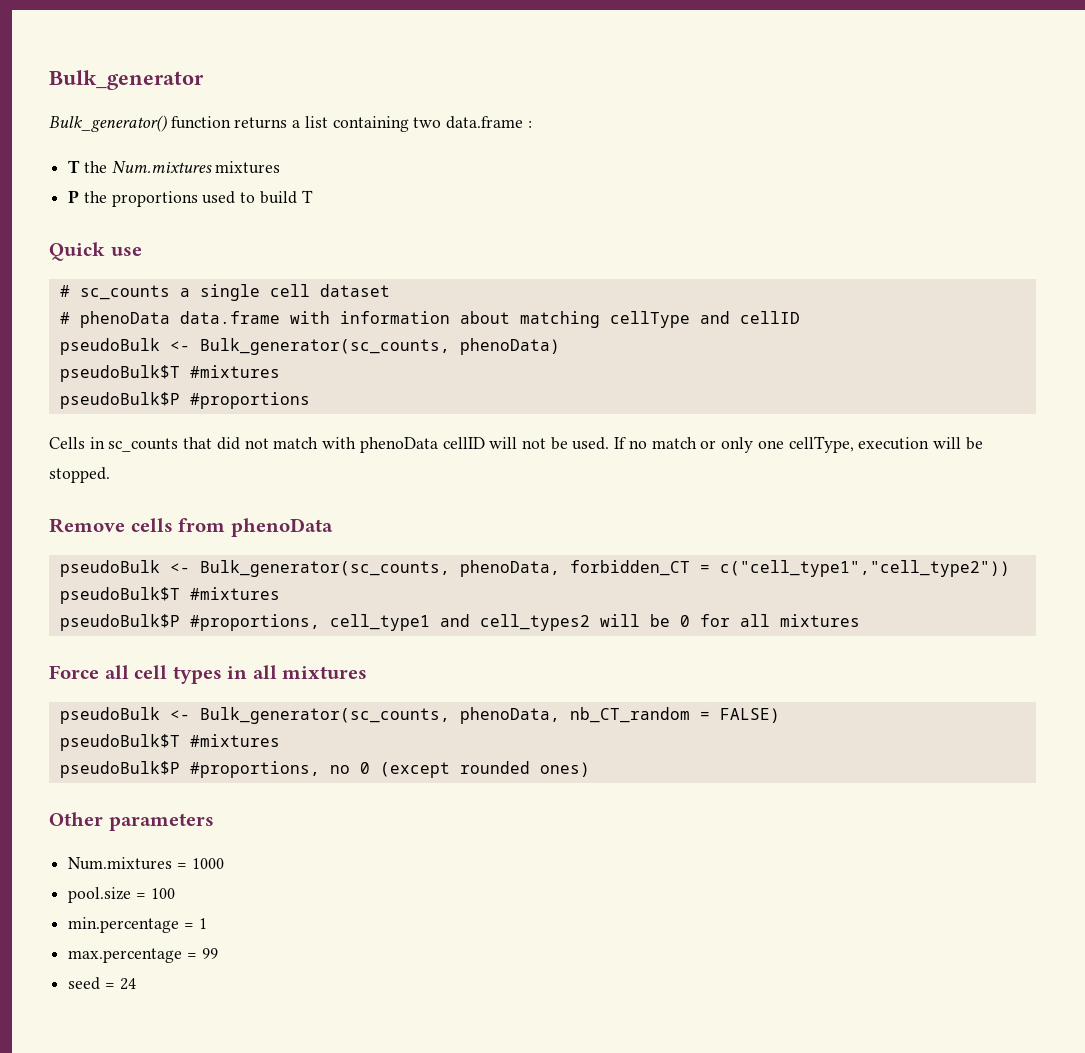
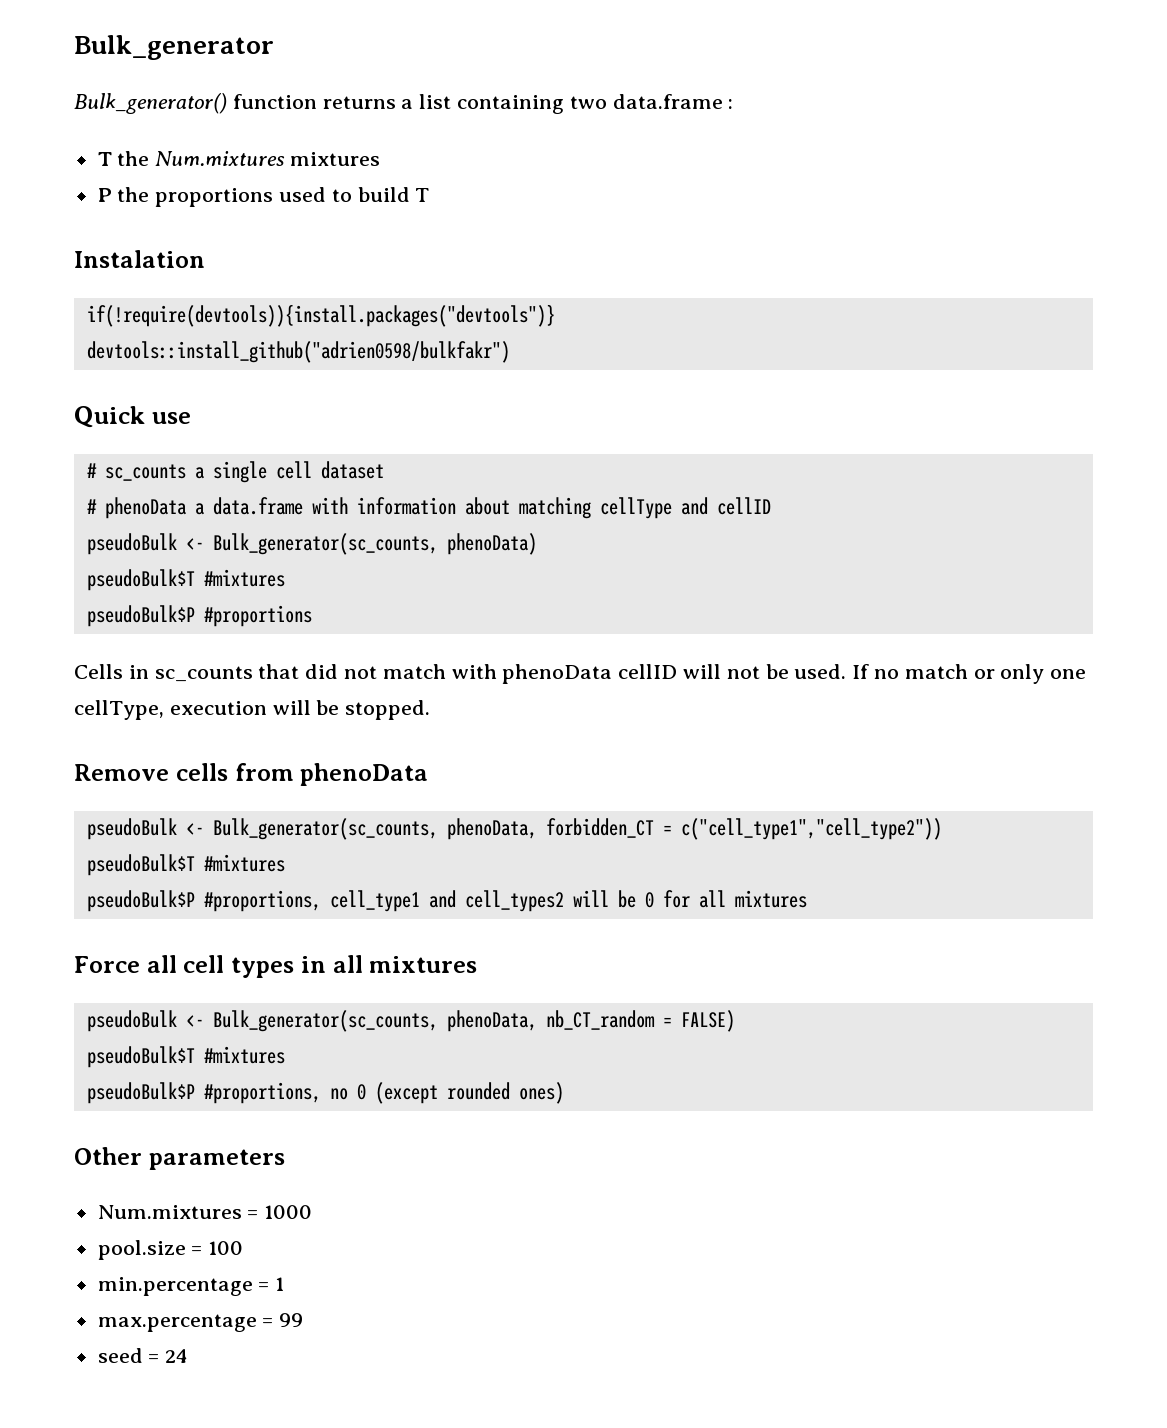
(313, 196) none -> [74,250,205,268] [86,304,555,327] [86,341,510,363] // Instalation // if(!require(devtools)){install.packages("devtools")} // devtools::install_github("adrien0598/bulkfakr")
(170, 319) none -> [194,503,205,515] a

